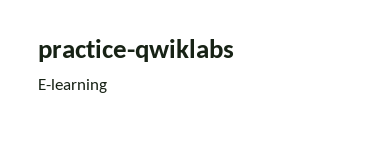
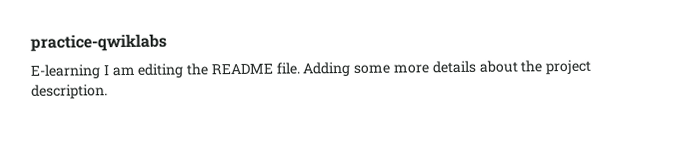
(107, 86) none -> [102,59,593,78] [31,84,108,99] I am editing the README file. Adding some more details about the project description.

